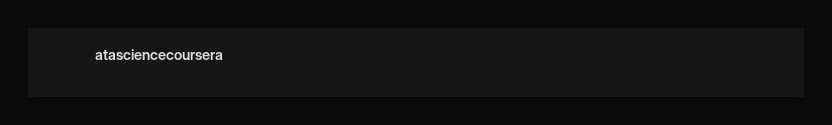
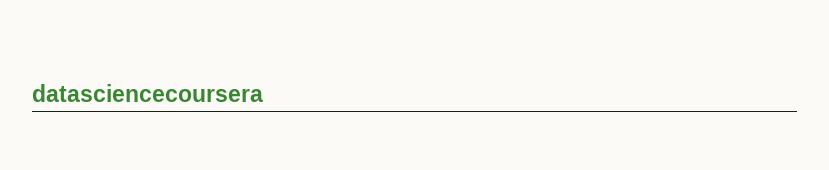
[95,49,223,60] atasciencecoursera -> [32,84,263,102] datasciencecoursera

